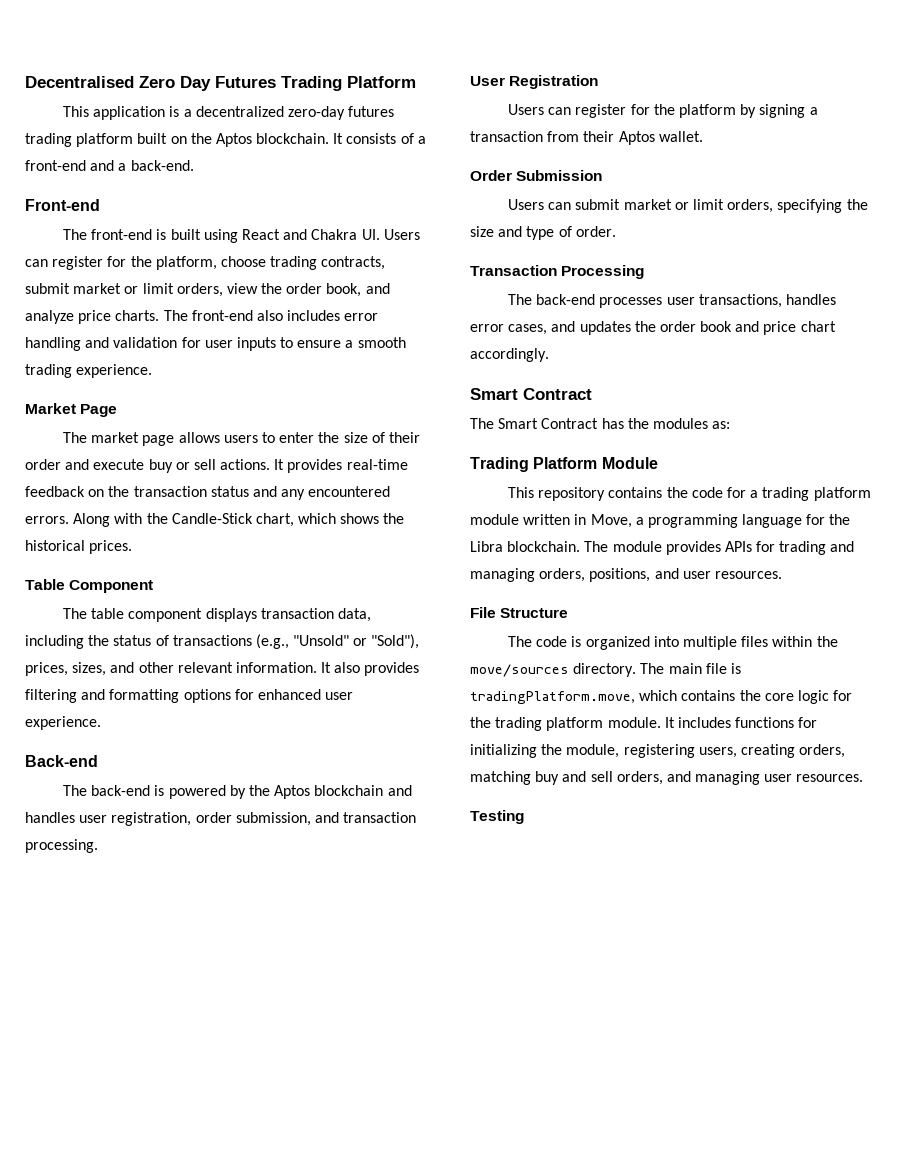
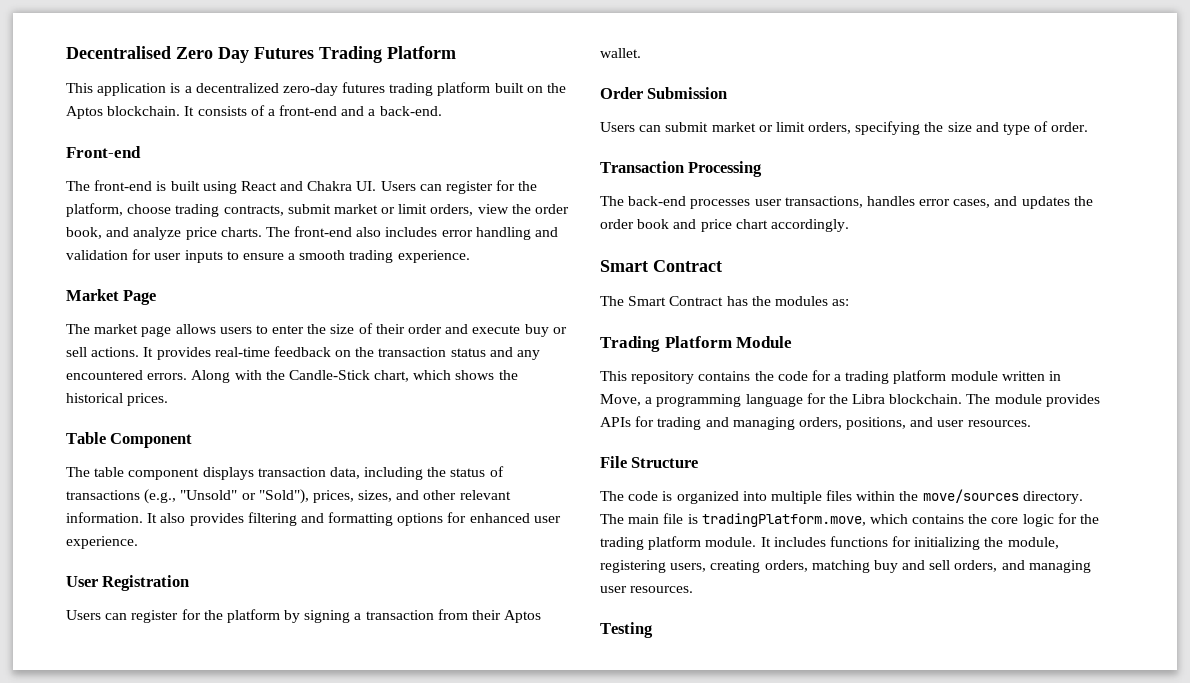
[25,755,98,767] [63,785,412,799] [25,812,417,826] [25,839,98,853] // Back-end // The back-end is powered by the Aptos blockchain and handles user registration, order submission, and transaction processing. -> (138, 542) none

